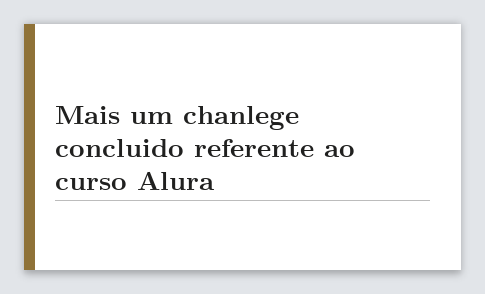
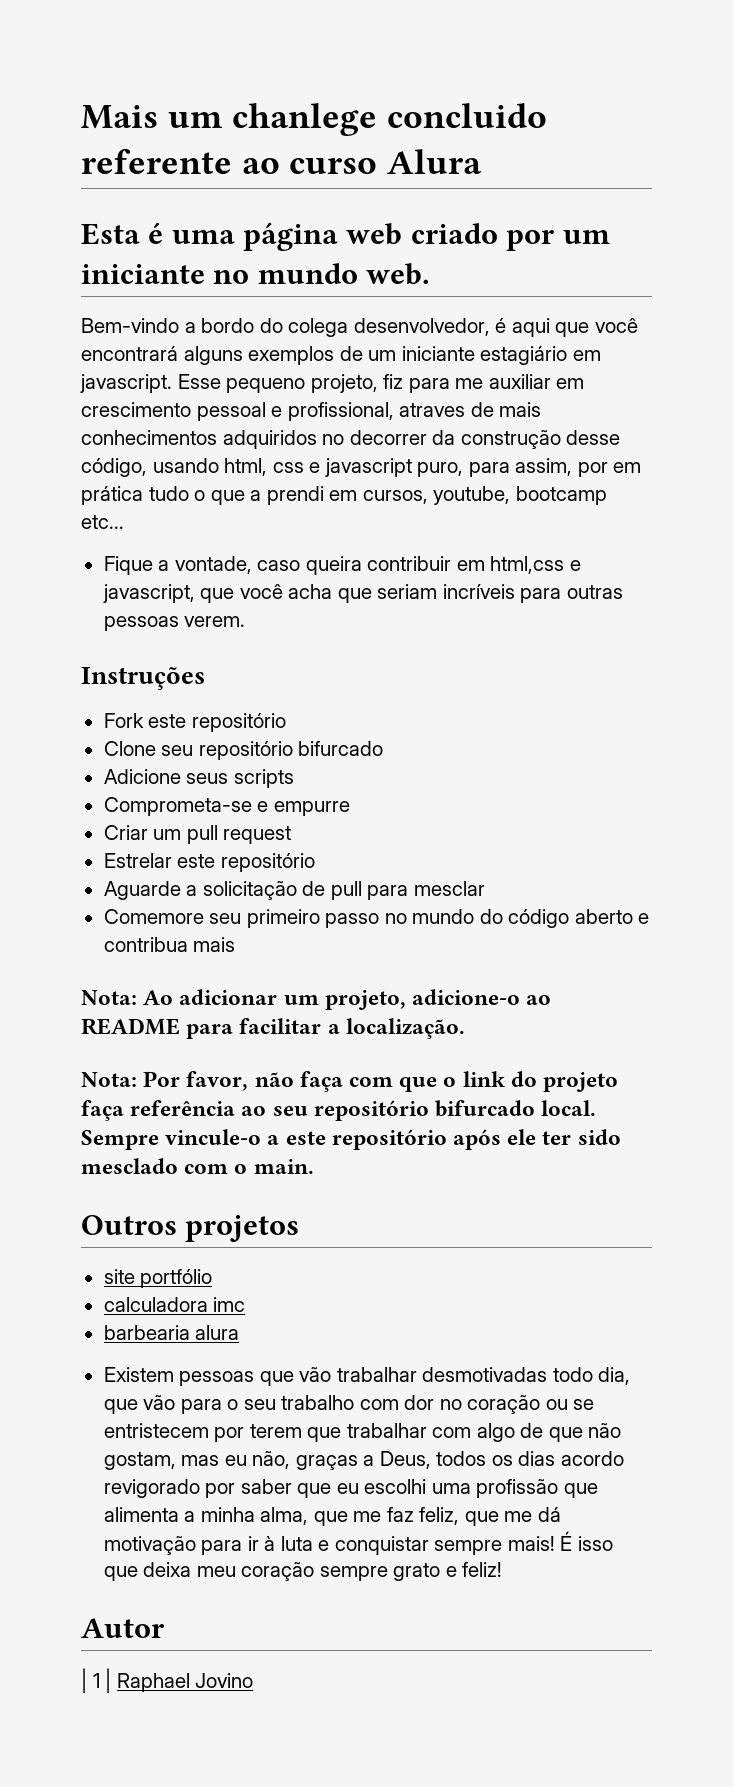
(215, 180) none -> [81,222,610,251] [81,263,431,285] [81,318,638,337] [81,346,601,365] [80,374,585,393] [81,402,542,421] [81,430,621,449] [81,458,642,477] [81,486,607,505] [81,515,124,529] [103,556,581,575] [102,584,623,603] [103,616,246,631] [81,667,205,690] [103,713,286,732] [103,741,384,760] [103,769,294,788] [103,797,350,816] [103,825,292,844] [103,853,315,872] [103,881,485,900] [103,909,650,928] [103,937,236,952] [81,989,552,1010] [81,1018,465,1039] [81,1071,619,1092] [81,1100,597,1121] [81,1129,621,1150] [81,1158,314,1174] [81,1215,300,1242] [103,1269,213,1288] [103,1297,246,1312] [103,1325,240,1340] [103,1367,631,1386] [103,1395,595,1414] [103,1423,622,1442] [103,1451,624,1470] [103,1479,598,1498] [103,1507,561,1526] [103,1531,613,1555] [103,1562,503,1581] [81,1618,164,1638] [81,1668,254,1693] // Esta é uma página web criado por um iniciante no mundo web. // Bem-vindo a bordo do colega desenvolvedor, é aqui que você encontrará alguns exemplos de um iniciante estagiário em javascript. Esse pequeno projeto, fiz para me auxiliar em crescimento pessoal e profissional, atraves de mais conhecimentos adquiridos no decorrer da construção desse código, usando html, css e javascript puro, para assim, por em prática tudo o que a prendi em cursos, youtube, bootcamp etc... // Fique a vontade, caso queira contribuir em html,css e javascript, que você acha que seriam incríveis para outras pessoas verem. // Instruções // Fork este repositório // Clone seu repositório bifurcado // Adicione seus scripts // Comprometa-se e empurre // Criar um pull request // Estrelar este repositório // Aguarde a solicitação de pull para mesclar // Comemore seu primeiro passo no mundo do código aberto e contribua mais // Nota: Ao adicionar um projeto, adicione-o ao README para facilitar a localização. // Nota: Por favor, não faça com que o link do projeto faça referência ao seu repositório bifurcado local. Sempre vincule-o a este repositório após ele ter sido mesclado com o main. // Outros projetos // site portfólio // calculadora imc // barbearia alura // Existem pessoas que vão trabalhar desmotivadas todo dia, que vão para o seu trabalho com dor no coração ou se entristecem por terem que trabalhar com algo de que não gostam, mas eu não, graças a Deus, todos os dias acordo revigorado por saber que eu escolhi uma profissão que alimenta a minha alma, que me faz feliz, que me dá motivação para ir à luta e conquistar sempre mais! É isso que deixa meu coração sempre grato e feliz! // Autor // | 1 | Raphael Jovino

